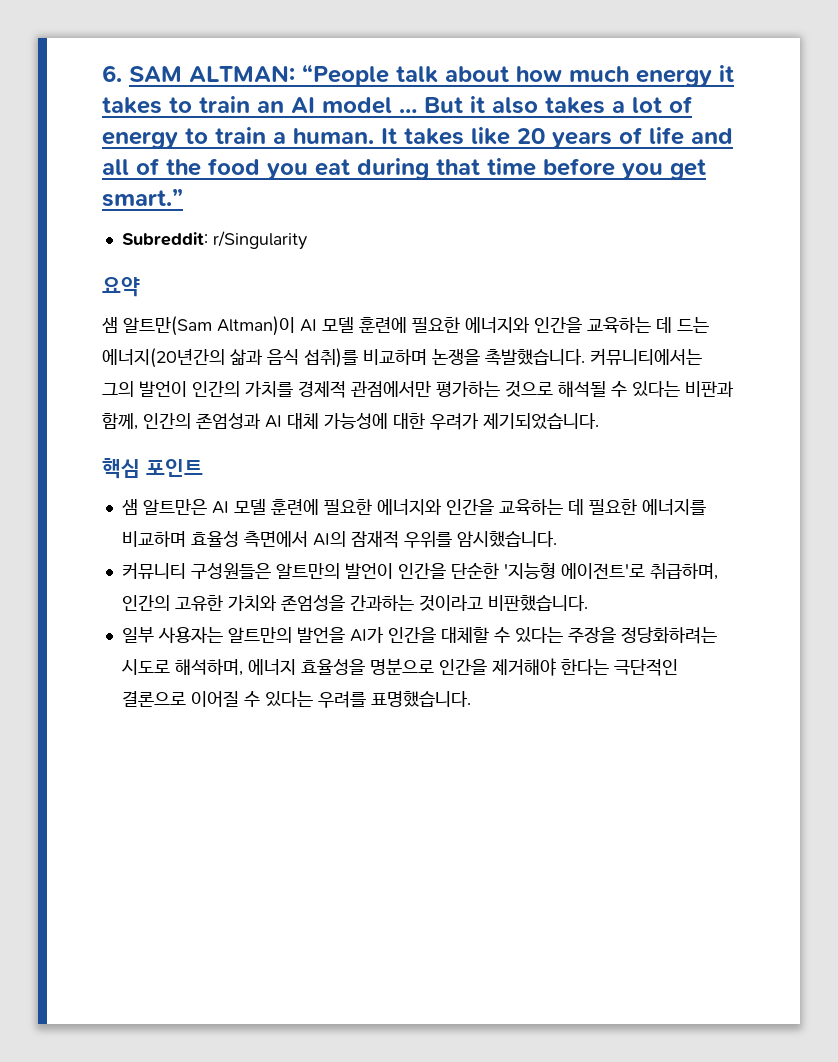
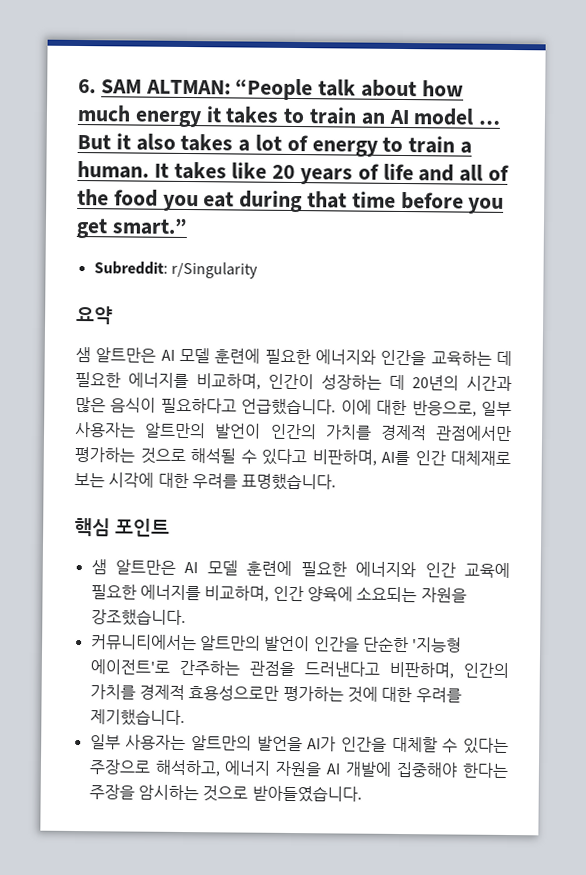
[123,316,709,336] [102,348,702,368] [102,381,134,397] 알트만(Sam Altman)이 AI 모델 훈련에 필요한 에너지와 인간을 교육하는 데 드는 에너지(20년간의 삶과 음식 섭취)를 비교하며 논쟁을 촉발했습니다. 커뮤니티에서는 그의 -> [95,347,512,367] [75,371,512,392] [75,396,513,417] [74,421,207,439] 알트만은 AI 모델 훈련에 필요한 에너지와 인간을 교육하는 데 필요한 에너지를 비교하며, 인간이 성장하는 데 20년의 시간과 많은 음식이 필요하다고 언급했습니다. 이에 대한 반응으로, 일부 사용자는 알트만의
[632,381,734,397] [102,413,599,430] 있다는 비판과 함께, 인간의 존엄성과 AI 대체 가능성에 대한 우려가 제기되었습니다. -> [261,448,511,467] [74,472,337,491] 있다고 비판하며, AI를 인간 대체재로 보는 시각에 대한 우려를 표명했습니다.
[445,499,706,515] [121,530,557,548] [121,562,271,579] 인간을 교육하는 데 필요한 에너지를 비교하며 효율성 측면에서 AI의 잠재적 우위를 암시했습니다. // 커뮤니티 구성원들은 -> [424,562,511,579] [90,584,467,603] [90,609,186,627] [90,634,197,651] 인간 교육에 필요한 에너지를 비교하며, 인간 양육에 소요되는 자원을 강조했습니다. // 커뮤니티에서는
[649,563,718,580] [121,595,588,611] 취급하며, 인간의 고유한 가치와 존엄성을 간과하는 것이라고 비판했습니다. -> [178,659,509,679] [89,684,462,703] [89,709,185,727] 간주하는 관점을 드러낸다고 비판하며, 인간의 가치를 경제적 효용성으로만 평가하는 것에 대한 우려를 제기했습니다.
[567,626,717,644] [121,658,678,676] [121,691,471,708] 주장을 정당화하려는 시도로 해석하며, 에너지 효율성을 명분으로 인간을 제거해야 한다는 극단적인 결론으로 이어질 수 있다는 우려를 표명했습니다. -> [88,759,508,779] [88,784,362,803] 주장으로 해석하고, 에너지 자원을 AI 개발에 집중해야 한다는 주장을 암시하는 것으로 받아들였습니다.

